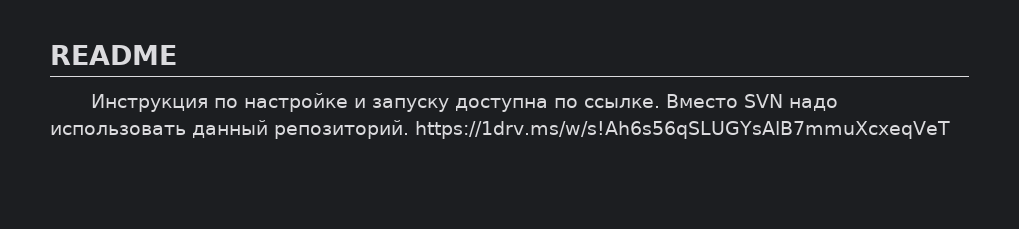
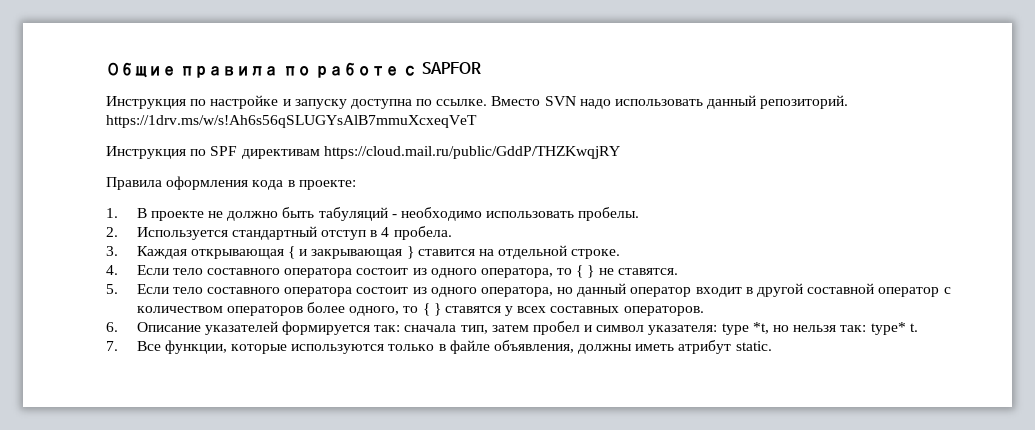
[50,45,177,65] README -> [106,62,481,78] Общие правила по работе с SAPFOR
(950, 130) none -> [106,146,620,159] [106,176,356,190] [106,207,640,221] [106,226,452,240] [106,245,621,259] [106,265,678,278] [106,283,951,297] [136,302,704,316] [106,321,918,335] [106,340,772,354] // Инструкция по SPF директивам https://cloud.mail.ru/public/GddP/THZKwqjRY // Правила оформления кода в проекте: // 1. В проекте не должно быть табуляций - необходимо использовать пробелы. // 2. Используется стандартный отступ в 4 пробела. // 3. Каждая открывающая { и закрывающая } ставится на отдельной строке. // 4. Если тело составного оператора состоит из одного оператора, то { } не ставятся. // 5. Если тело составного оператора состоит из одного оператора, но данный оператор входит в другой составной оператор с количеством операторов более одного, то { } ставятся у всех составных операторов. // 6. Описание указателей формируется так: сначала тип, затем пробел и символ указателя: type *t, но нельзя так: type* t. // 7. Все функции, которые используются только в файле объявления, должны иметь атрибут static.

